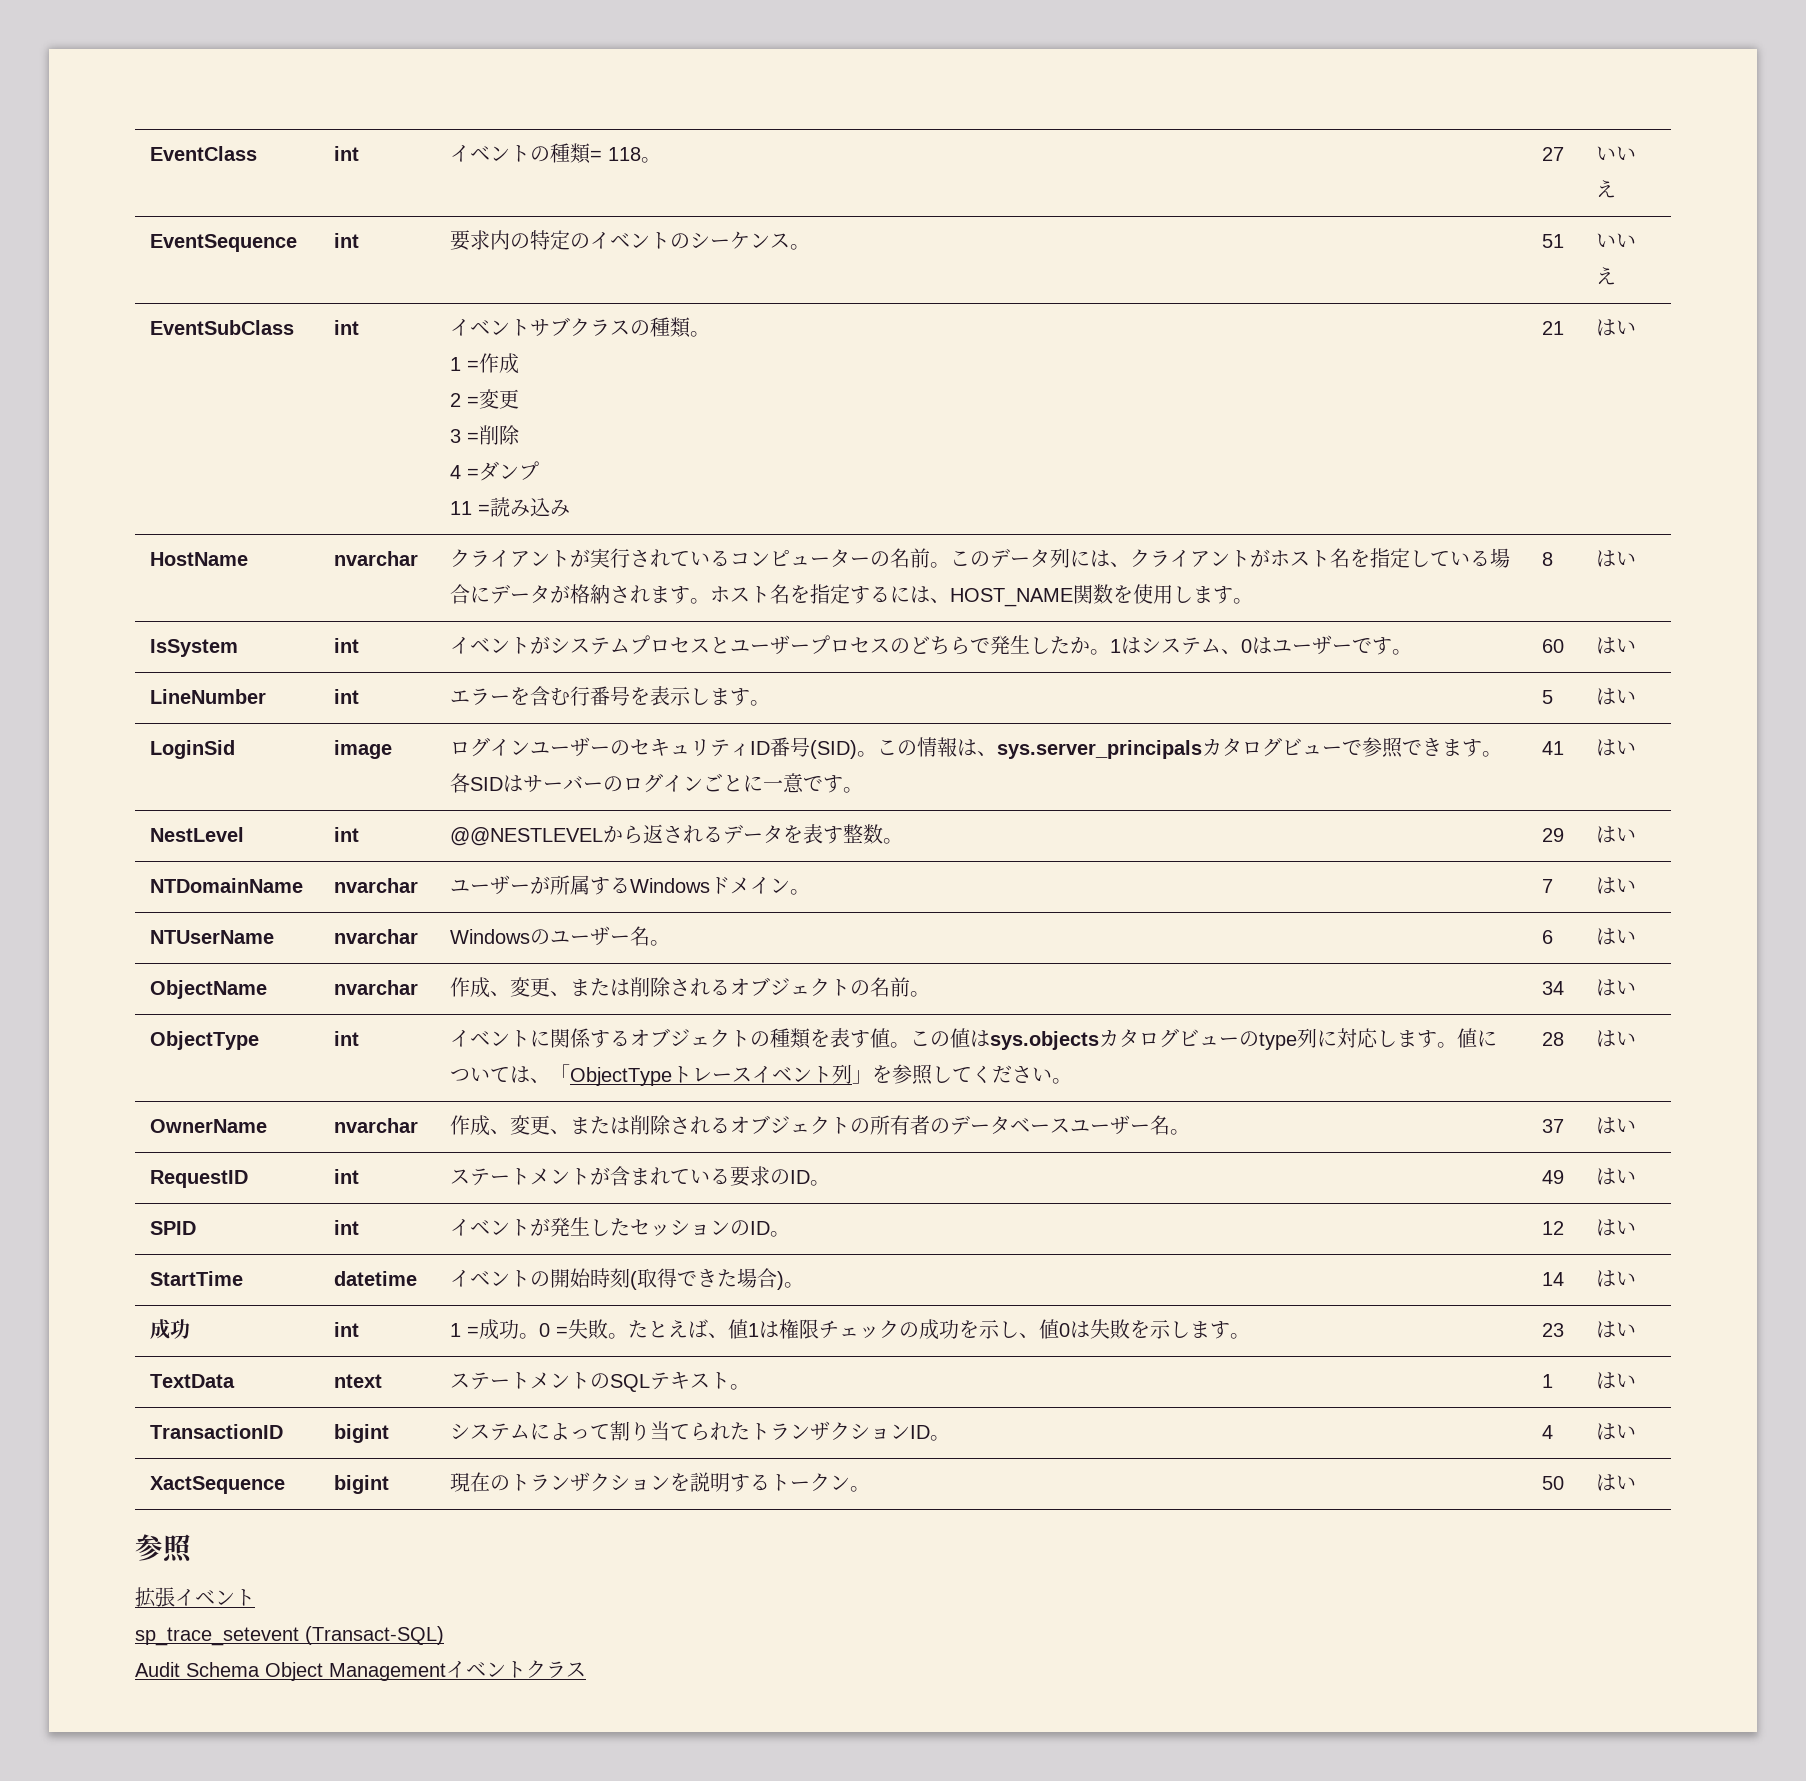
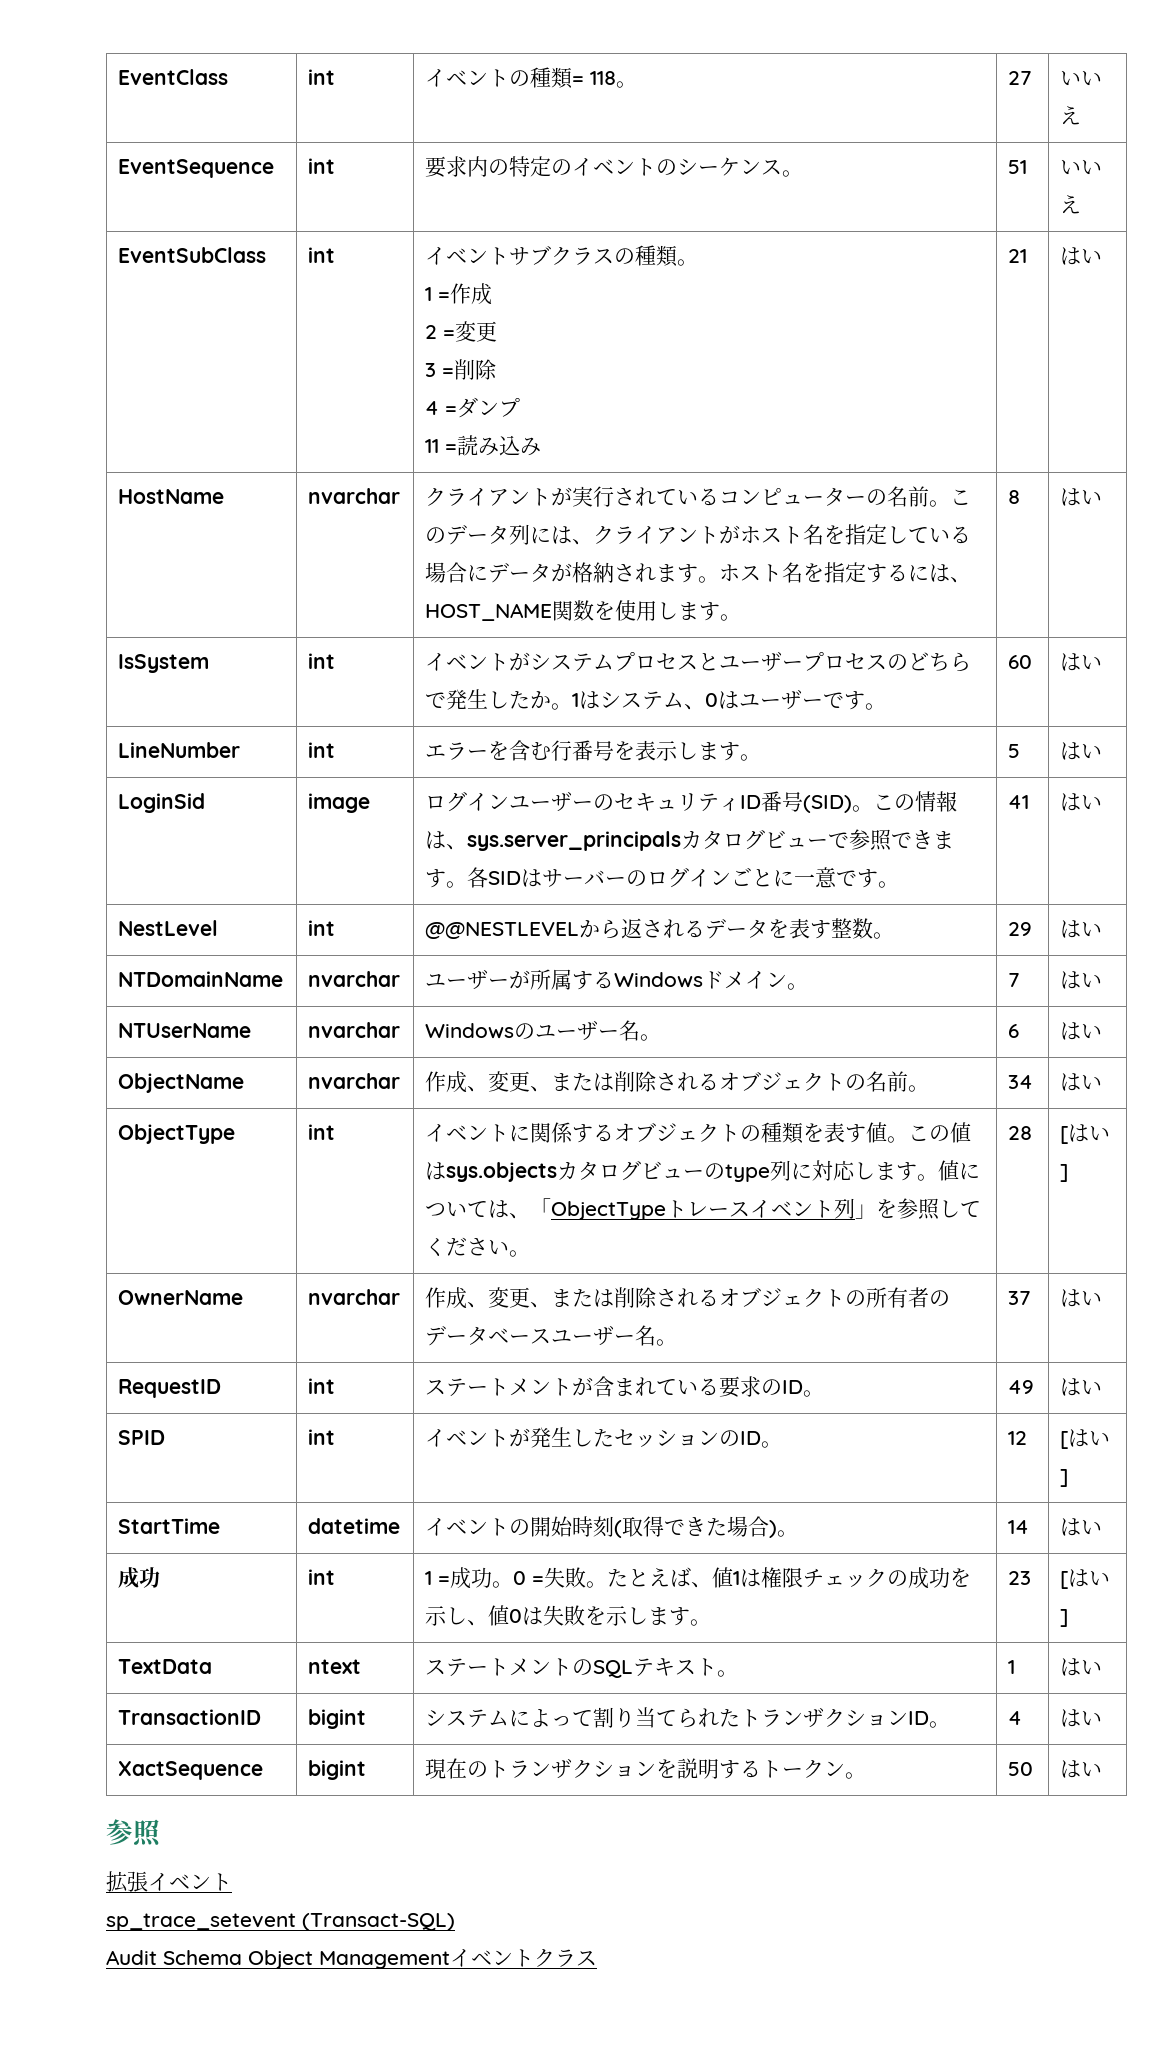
[1596,1030,1637,1047] はい -> [1060,1124,1111,1144] [1060,1164,1069,1182] [はい]
[1596,1219,1637,1236] はい -> [1060,1429,1111,1449] [1060,1469,1069,1487] [はい]
[1596,1321,1637,1338] はい -> [1060,1569,1111,1589] [1060,1609,1069,1627] [はい]

